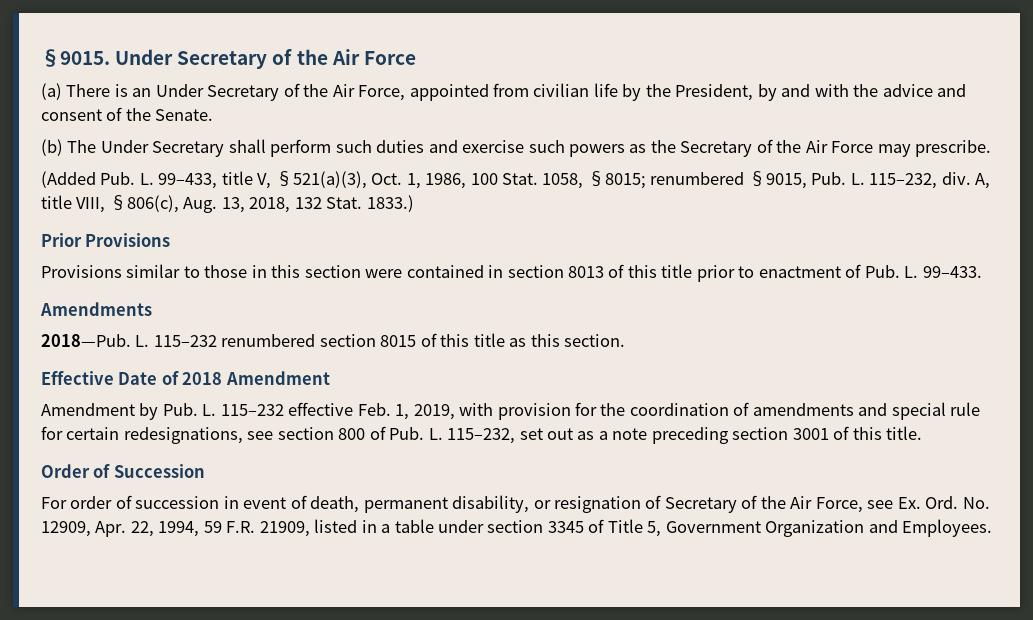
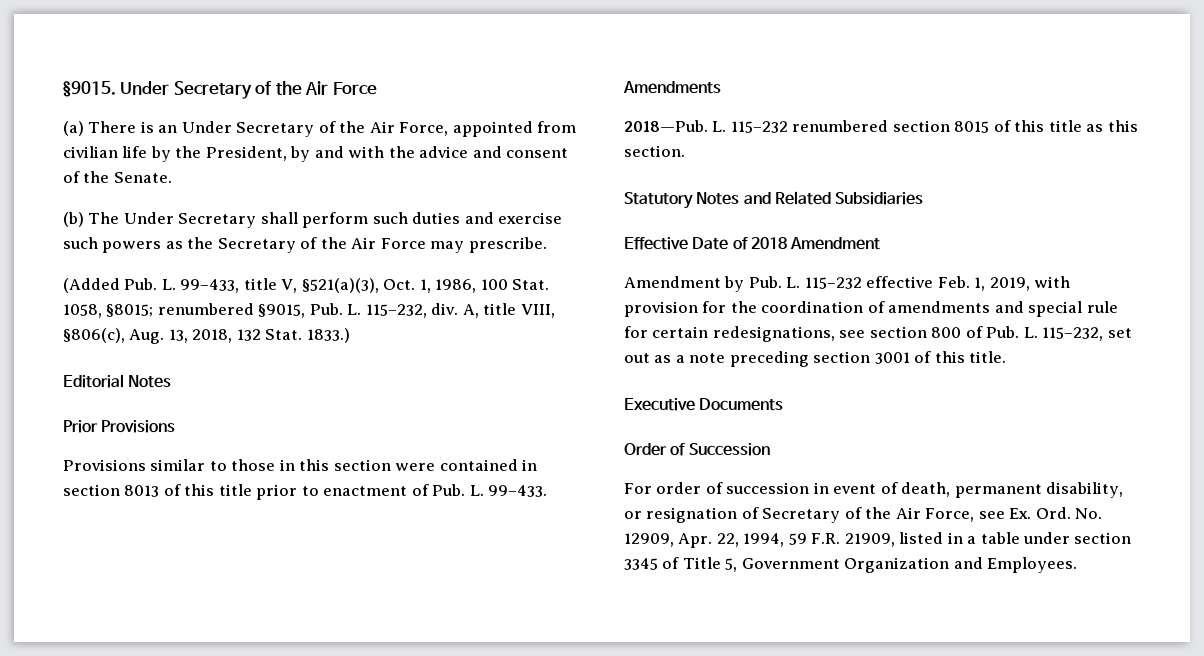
(414, 203) none -> [63,374,172,388] // Editorial Notes
(626, 340) none -> [624,191,924,209] // Statutory Notes and Related Subsidiaries
(923, 433) none -> [624,398,784,411] // Executive Documents

